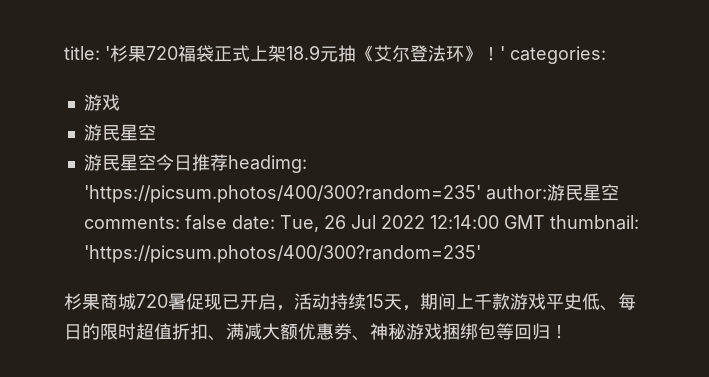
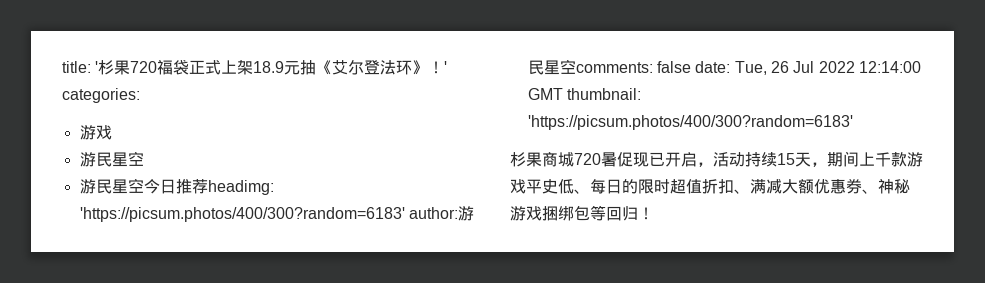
[83,185,481,203] 'https://picsum.photos/400/300?random=235' -> [79,207,405,222] 'https://picsum.photos/400/300?random=6183'
[83,245,481,263] 'https://picsum.photos/400/300?random=235' -> [527,115,853,130] 'https://picsum.photos/400/300?random=6183'

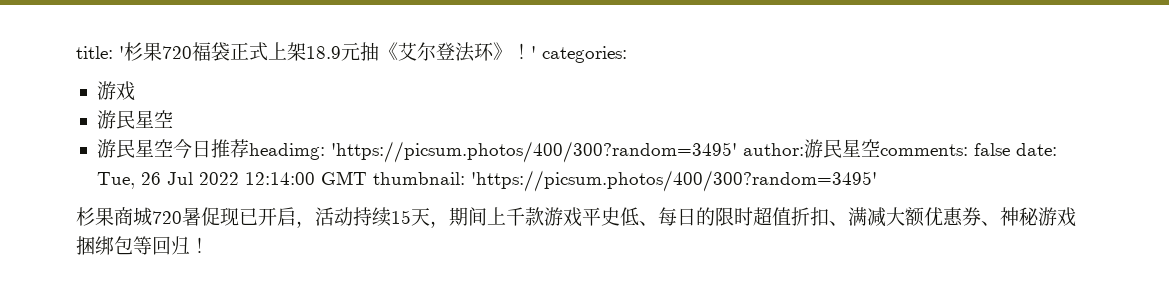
[79,207,405,222] 'https://picsum.photos/400/300?random=6183' -> [330,141,737,163] 'https://picsum.photos/400/300?random=3495'
[527,115,853,130] 'https://picsum.photos/400/300?random=6183' -> [470,170,877,192] 'https://picsum.photos/400/300?random=3495'

